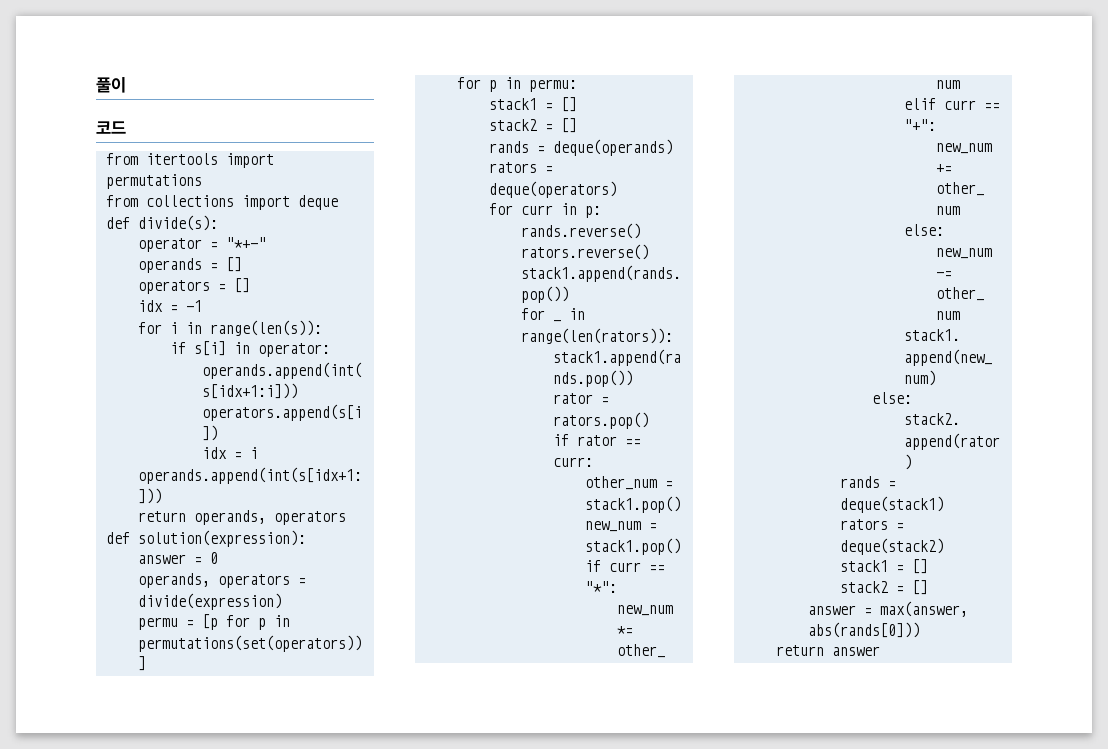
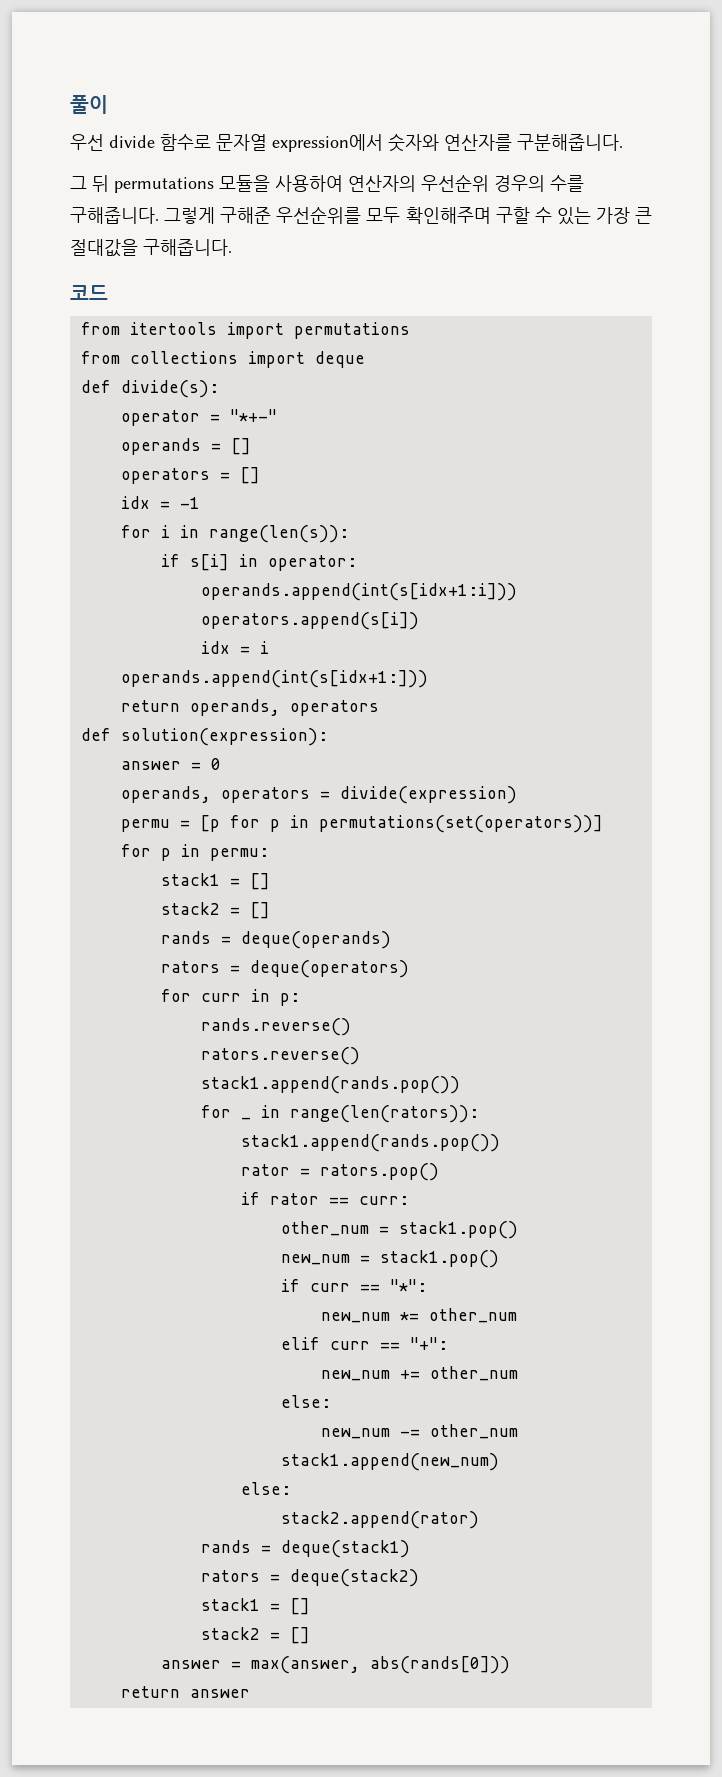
(126, 85) none -> [70,133,623,152] [70,174,584,193] [70,206,653,225] [70,239,232,257] // 우선 divide 함수로 문자열 expression에서 숫자와 연산자를 구분해줍니다. // 그 뒤 permutations 모듈을 사용하여 연산자의 우선순위 경우의 수를 구해줍니다. 그렇게 구해준 우선순위를 모두 확인해주며 구할 수 있는 가장 큰 절대값을 구해줍니다.

